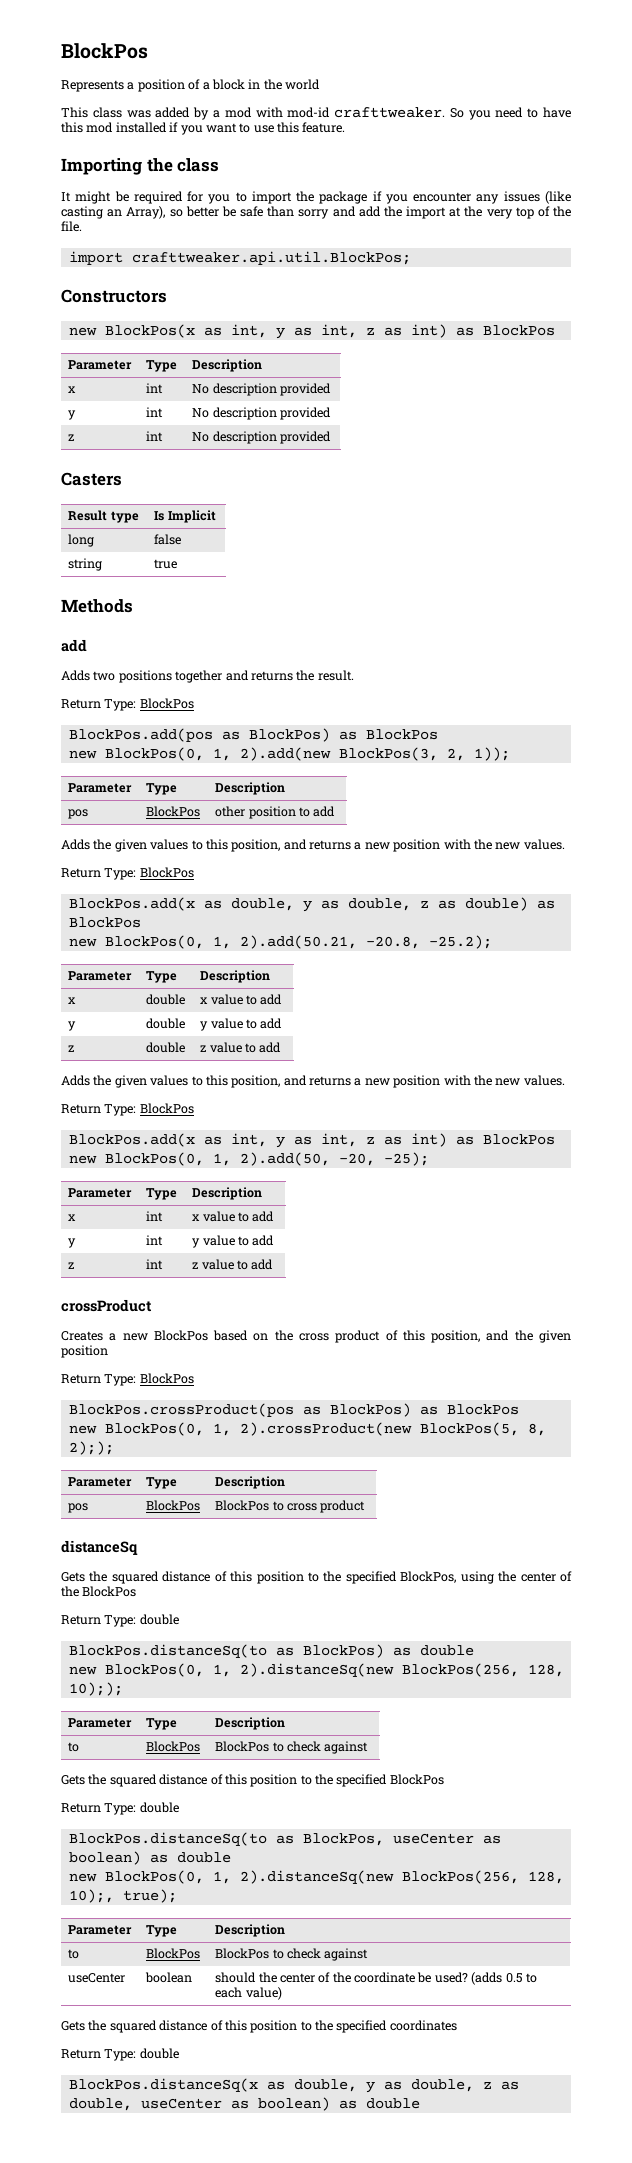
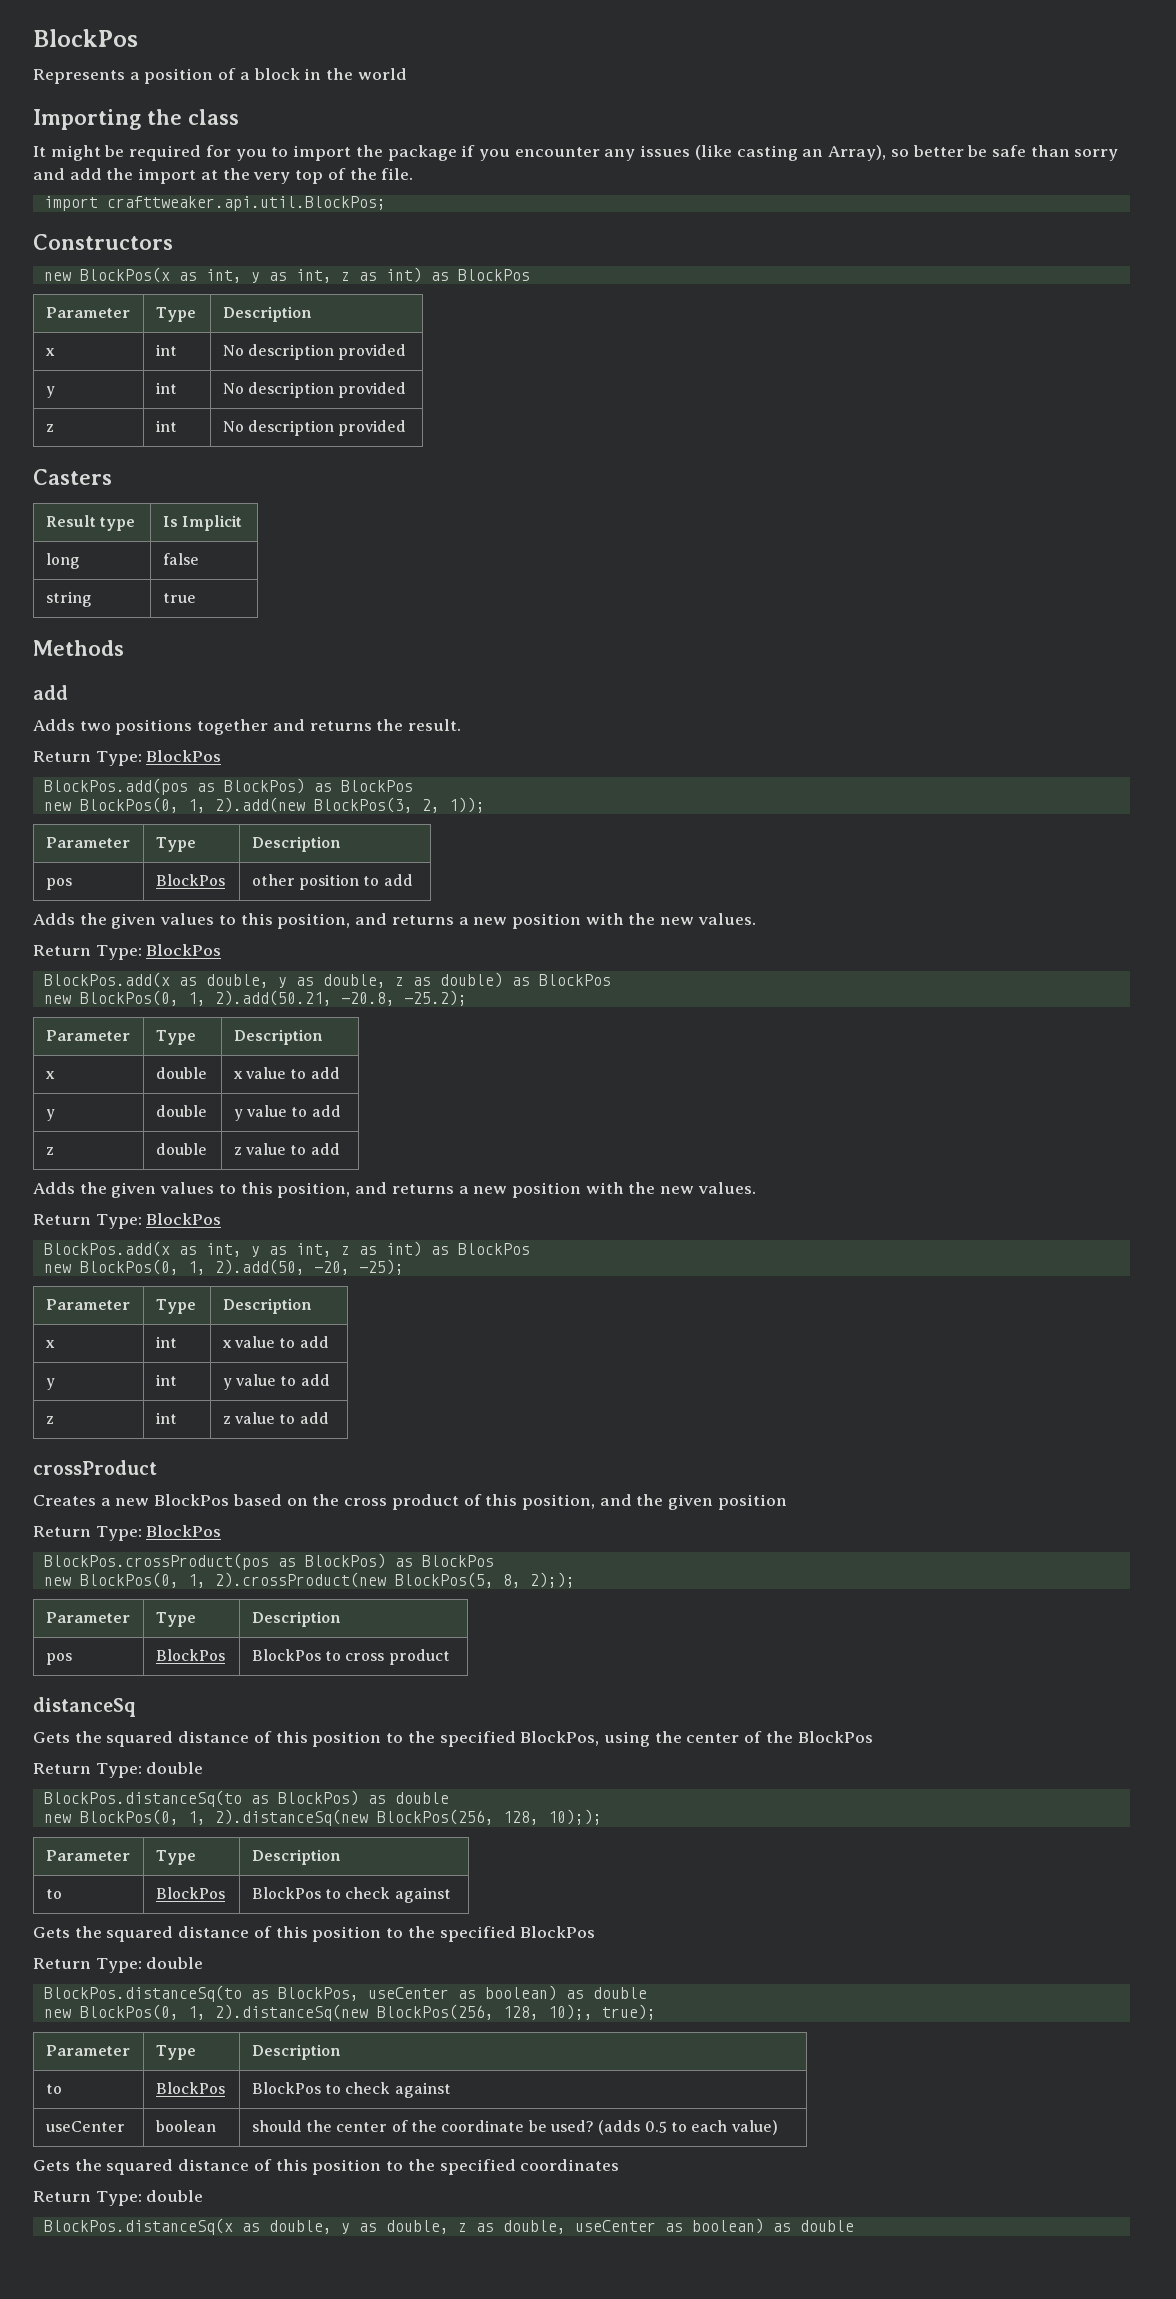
[61,107,571,120] [61,122,346,135] // This class was added by a mod with mod-id crafttweaker. So you need to have this mod installed if you want to use this feature. -> (407, 74) none

